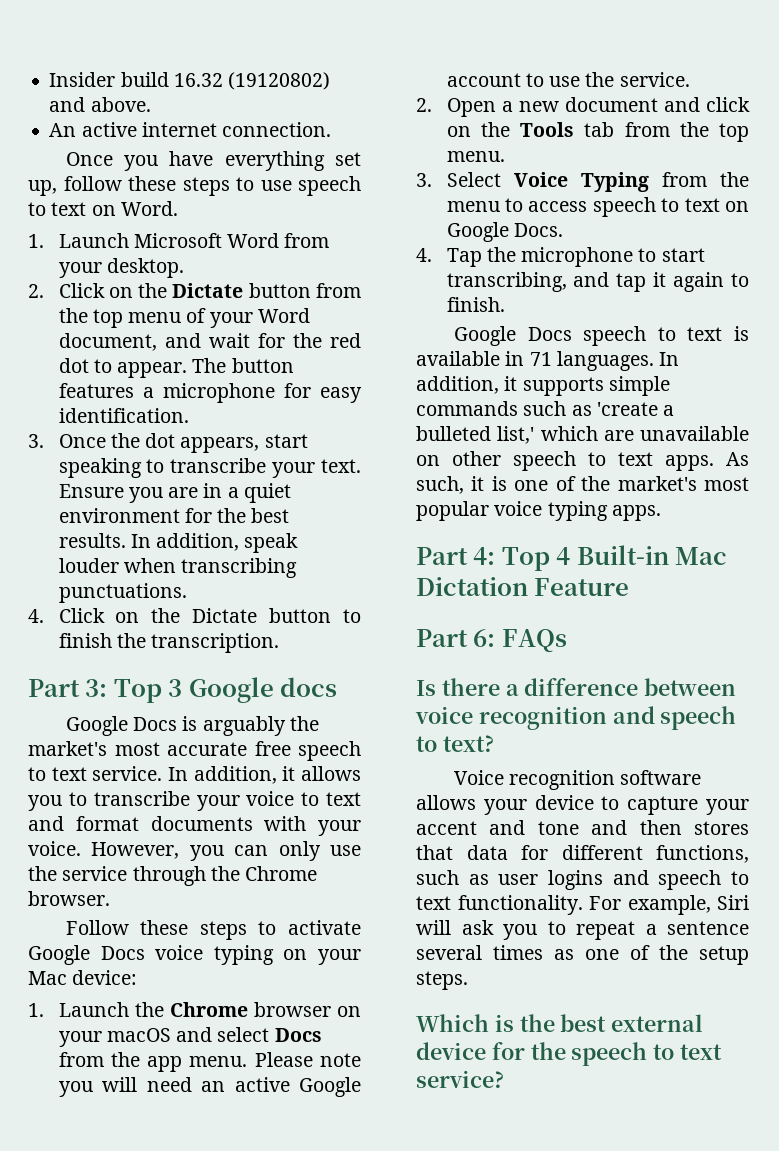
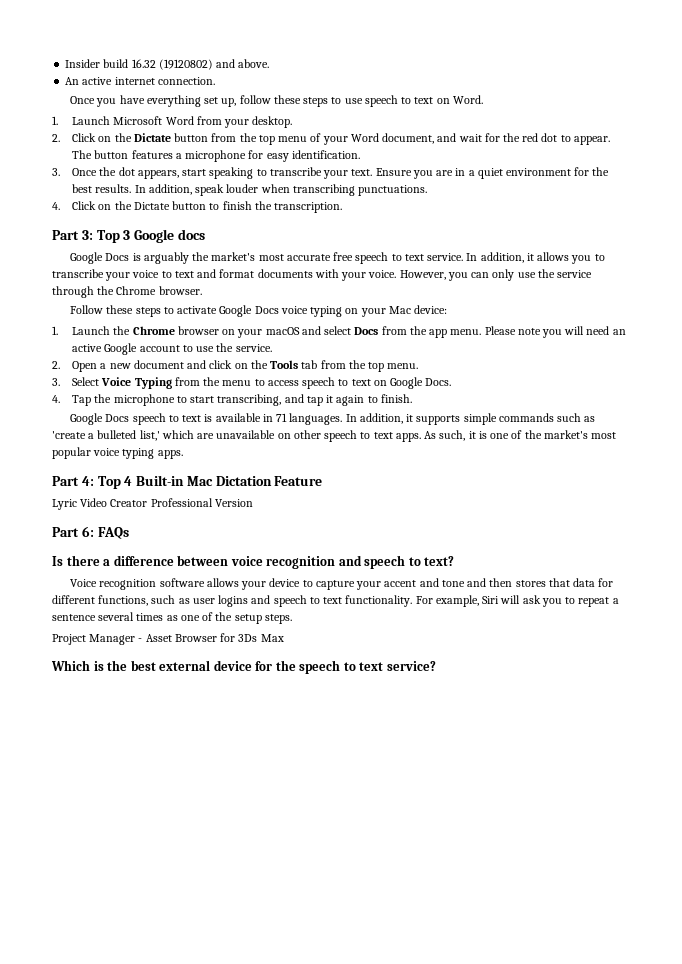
(630, 587) none -> [52,498,253,510] // Lyric Video Creator Professional Version
(468, 980) none -> [52,633,284,645] // Project Manager - Asset Browser for 3Ds Max

